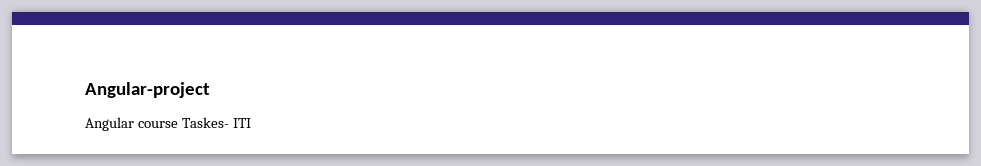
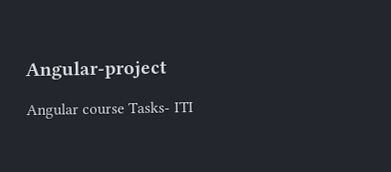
[181,117,229,128] Taskes- -> [128,101,171,114] Tasks-

